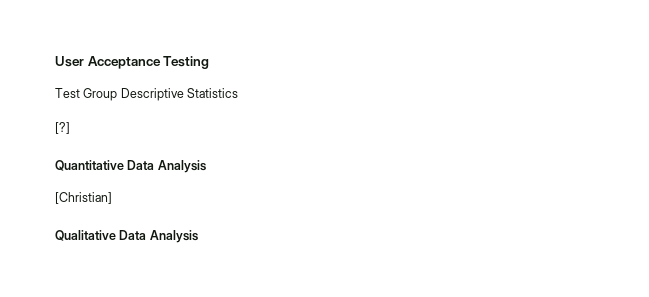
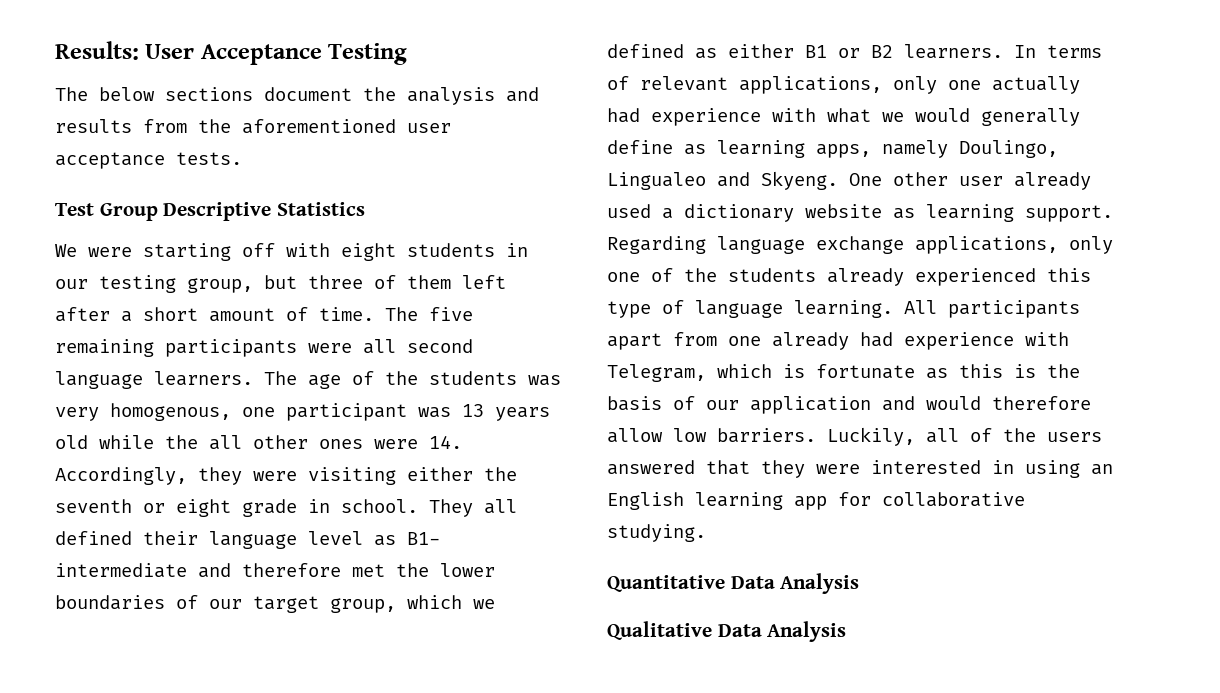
(55, 61) none -> [55,41,139,60] Results:
[55,88,239,101] [55,122,70,134] Test Group Descriptive Statistics // [?] -> [55,87,539,105] [55,119,451,134] [55,152,242,169] [55,202,366,221] [55,243,528,261] [55,275,506,293] [55,307,473,322] [55,339,473,357] [55,371,561,389] [55,403,550,421] [55,435,462,450] [55,467,517,485] [55,499,517,517] [55,531,440,549] [55,563,495,578] [55,595,495,613] [607,44,1102,59] [607,76,1080,94] [607,108,1080,126] [607,140,1058,158] [607,171,1091,190] [607,204,1113,222] [607,236,1113,254] [607,268,1091,286] [607,300,1080,318] [607,332,1069,350] [607,364,1080,382] [607,396,1091,414] [607,427,1102,446] [607,460,1113,478] [607,492,1025,510] [607,524,706,542] The below sections document the analysis and results from the aforementioned user acceptance tests. // Test Group Descriptive Statistics // We were starting off with eight students in our testing group, but three of them left after a short amount of time. The five remaining participants were all second language learners. The age of the students was very homogenous, one participant was 13 years old while the all other ones were 14. Accordingly, they were visiting either the seventh or eight grade in school. They all defined their language level as B1- intermediate and therefore met the lower boundaries of our target group, which we defined as either B1 or B2 learners. In terms of relevant applications, only one actually had experience with what we would generally define as learning apps, namely Doulingo, Lingualeo and Skyeng. One other user already used a dictionary website as learning support. Regarding language exchange applications, only one of the students already experienced this type of language learning. All participants apart from one already had experience with Telegram, which is fortunate as this is the basis of our application and would therefore allow low barriers. Luckily, all of the users answered that they were interested in using an English learning app for collaborative studying.
[55,192,112,204] // [Christian] -> (860, 583) none

